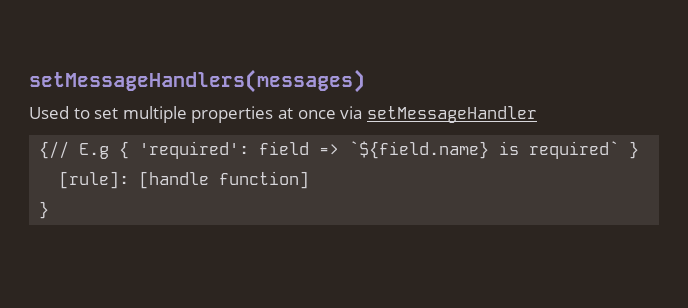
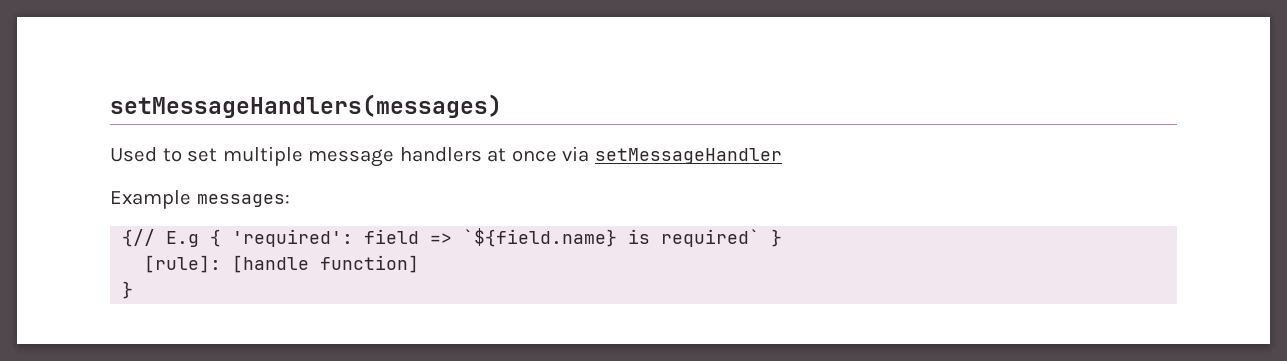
[191,106,274,123] properties -> [308,147,482,167] message handlers
(537, 114) none -> [110,190,290,209] // Example messages:

